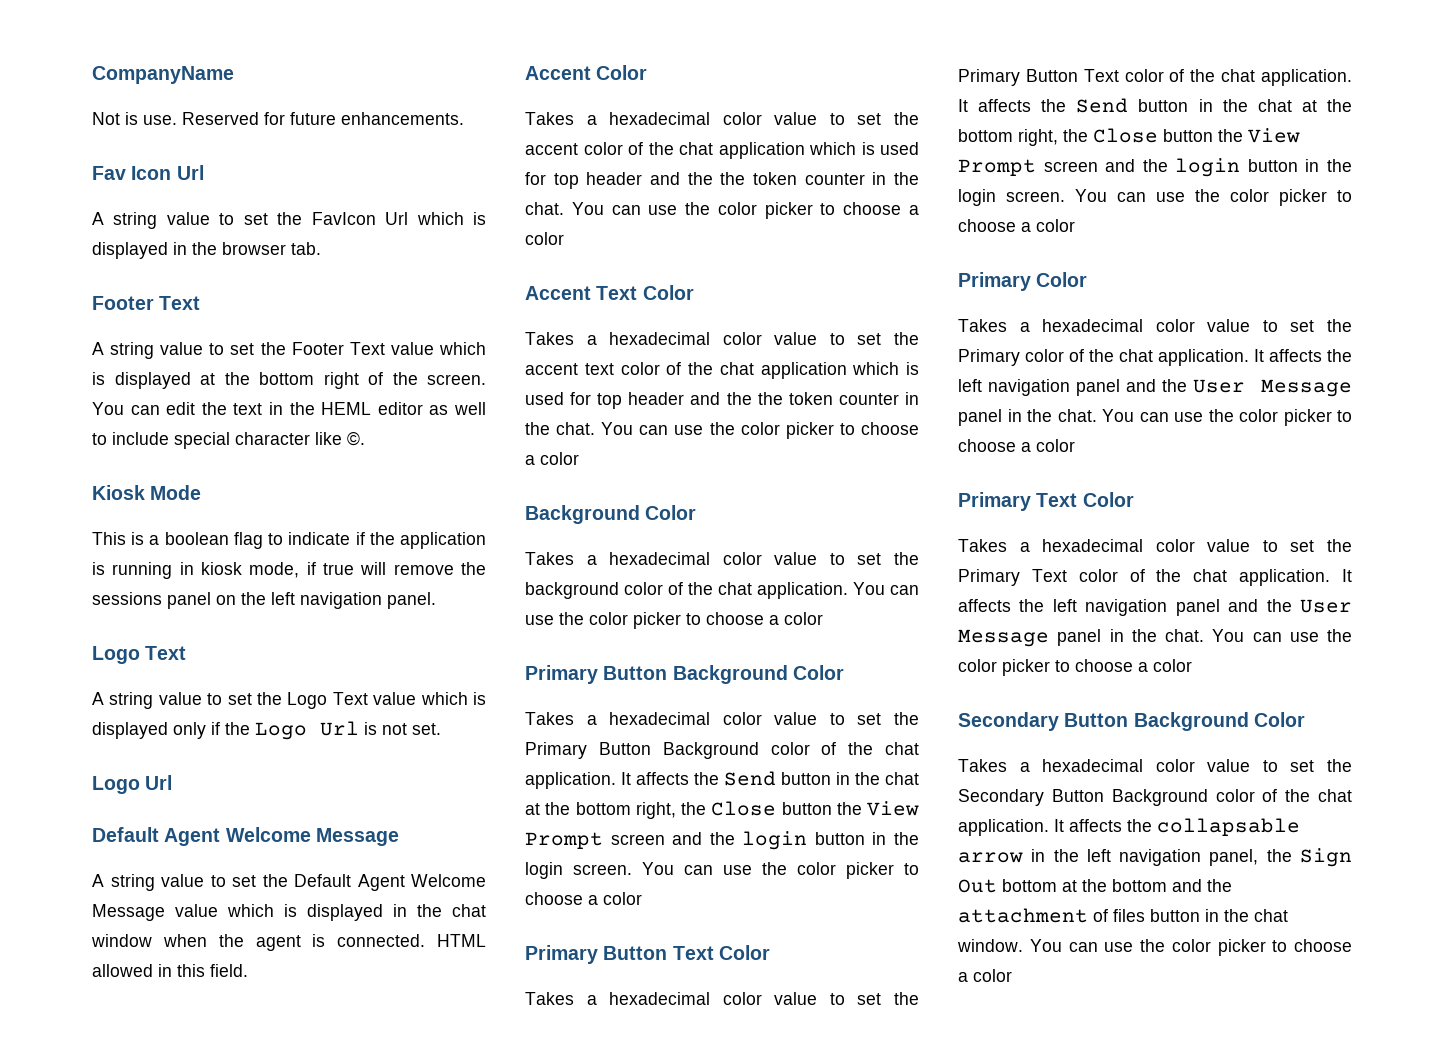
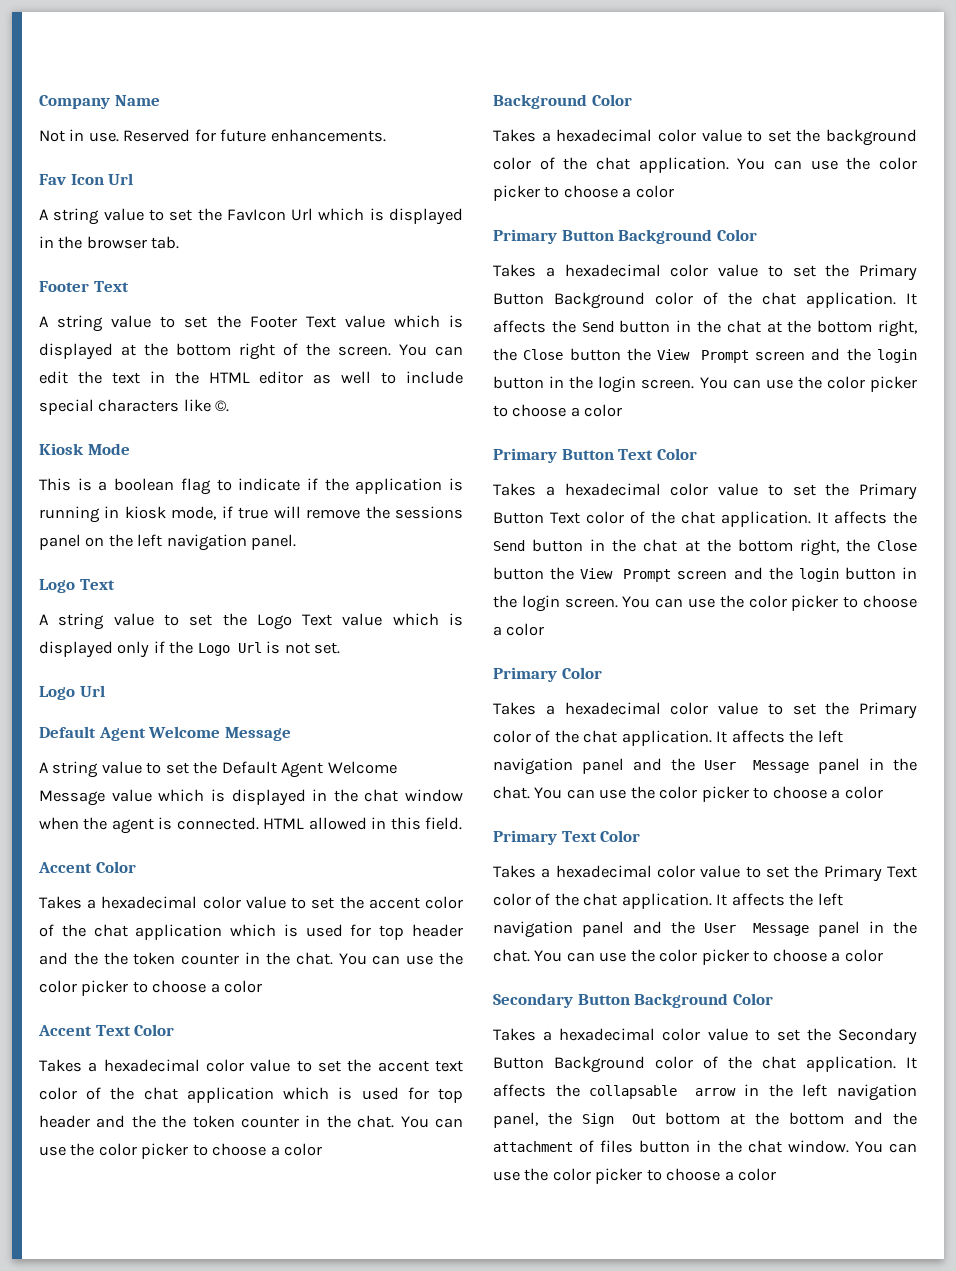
[92,66,234,84] CompanyName -> [39,95,160,109] Company Name
[125,112,138,125] is -> [69,129,85,141] in
[321,402,372,415] HEML -> [208,372,250,383] HTML
[235,432,310,445] character -> [98,399,180,412] characters

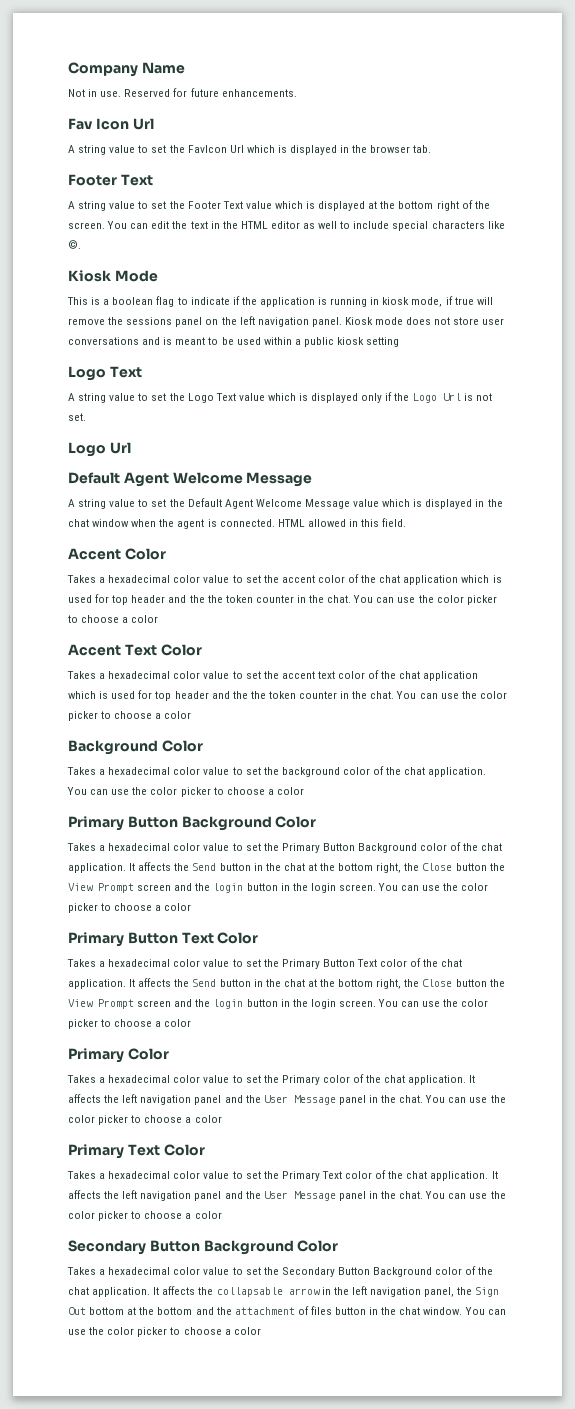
(297, 542) none -> [344,317,505,325] [68,337,400,347] Kiosk mode does not store user conversations and is meant to be used within a public kiosk setting

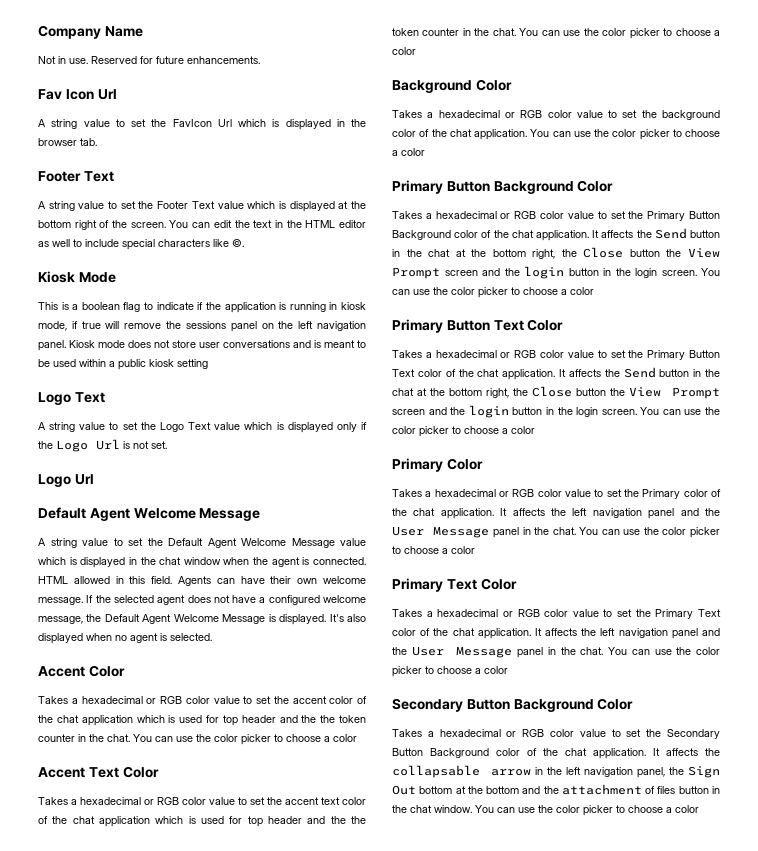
(407, 522) none -> [178,576,367,586] [38,595,367,605] [38,614,367,625] [38,633,212,644] Agents can have their own welcome message. If the selected agent does not have a configured welcome message, the Default Agent Welcome Message is displayed. It's also displayed when no agent is selected.
(171, 579) none -> [146,696,182,704] or RGB
(171, 675) none -> [144,797,179,805] or RGB
(171, 771) none -> [504,110,543,118] or RGB
(171, 847) none -> [500,211,537,219] or RGB
(171, 963) none -> [500,350,537,358] or RGB
(171, 1079) none -> [499,489,535,497] or RGB
(171, 1175) none -> [502,609,540,617] or RGB
(171, 1271) none -> [506,729,545,737] or RGB

